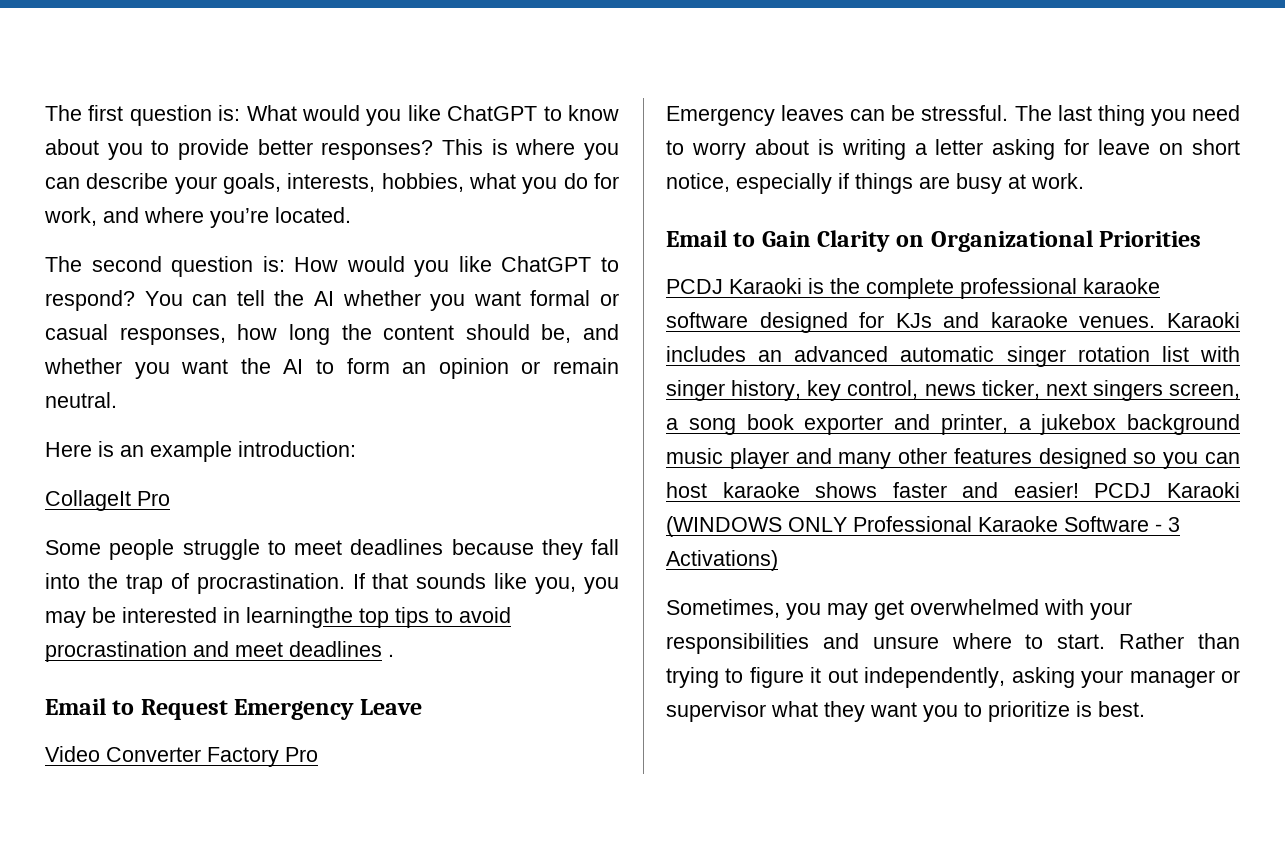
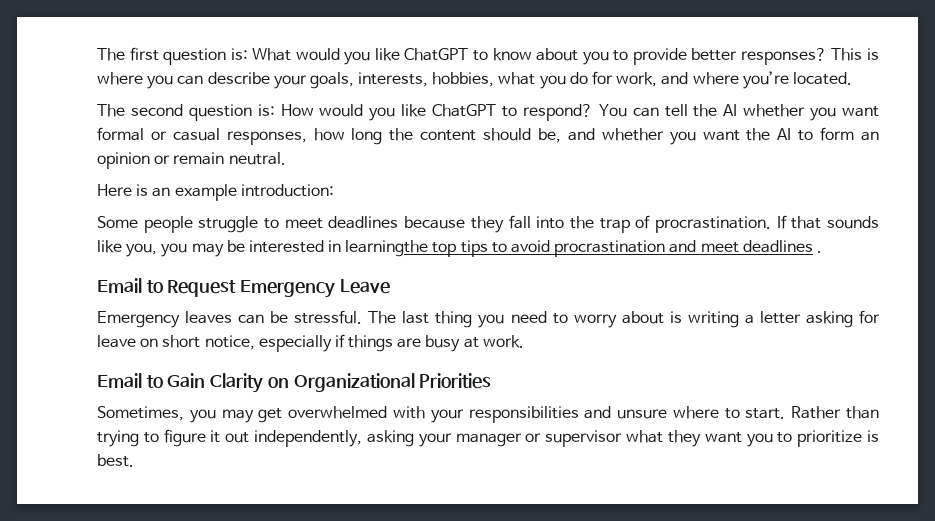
[45,490,170,511] // CollageIt Pro -> (334, 190) none
[45,746,318,767] // Video Converter Factory Pro -> (390, 286) none
[666,278,1160,299] [666,312,1240,333] [666,346,1240,367] [666,380,1240,401] [666,414,1240,435] [666,448,1240,469] [666,482,1240,498] [666,516,1180,537] [666,550,778,571] // PCDJ Karaoki is the complete professional karaoke software designed for KJs and karaoke venues. Karaoki includes an advanced automatic singer rotation list with singer history, key control, news ticker, next singers screen, a song book exporter and printer, a jukebox background music player and many other features designed so you can host karaoke shows faster and easier! PCDJ Karaoki (WINDOWS ONLY Professional Karaoke Software - 3 Activations) -> (492, 381) none

